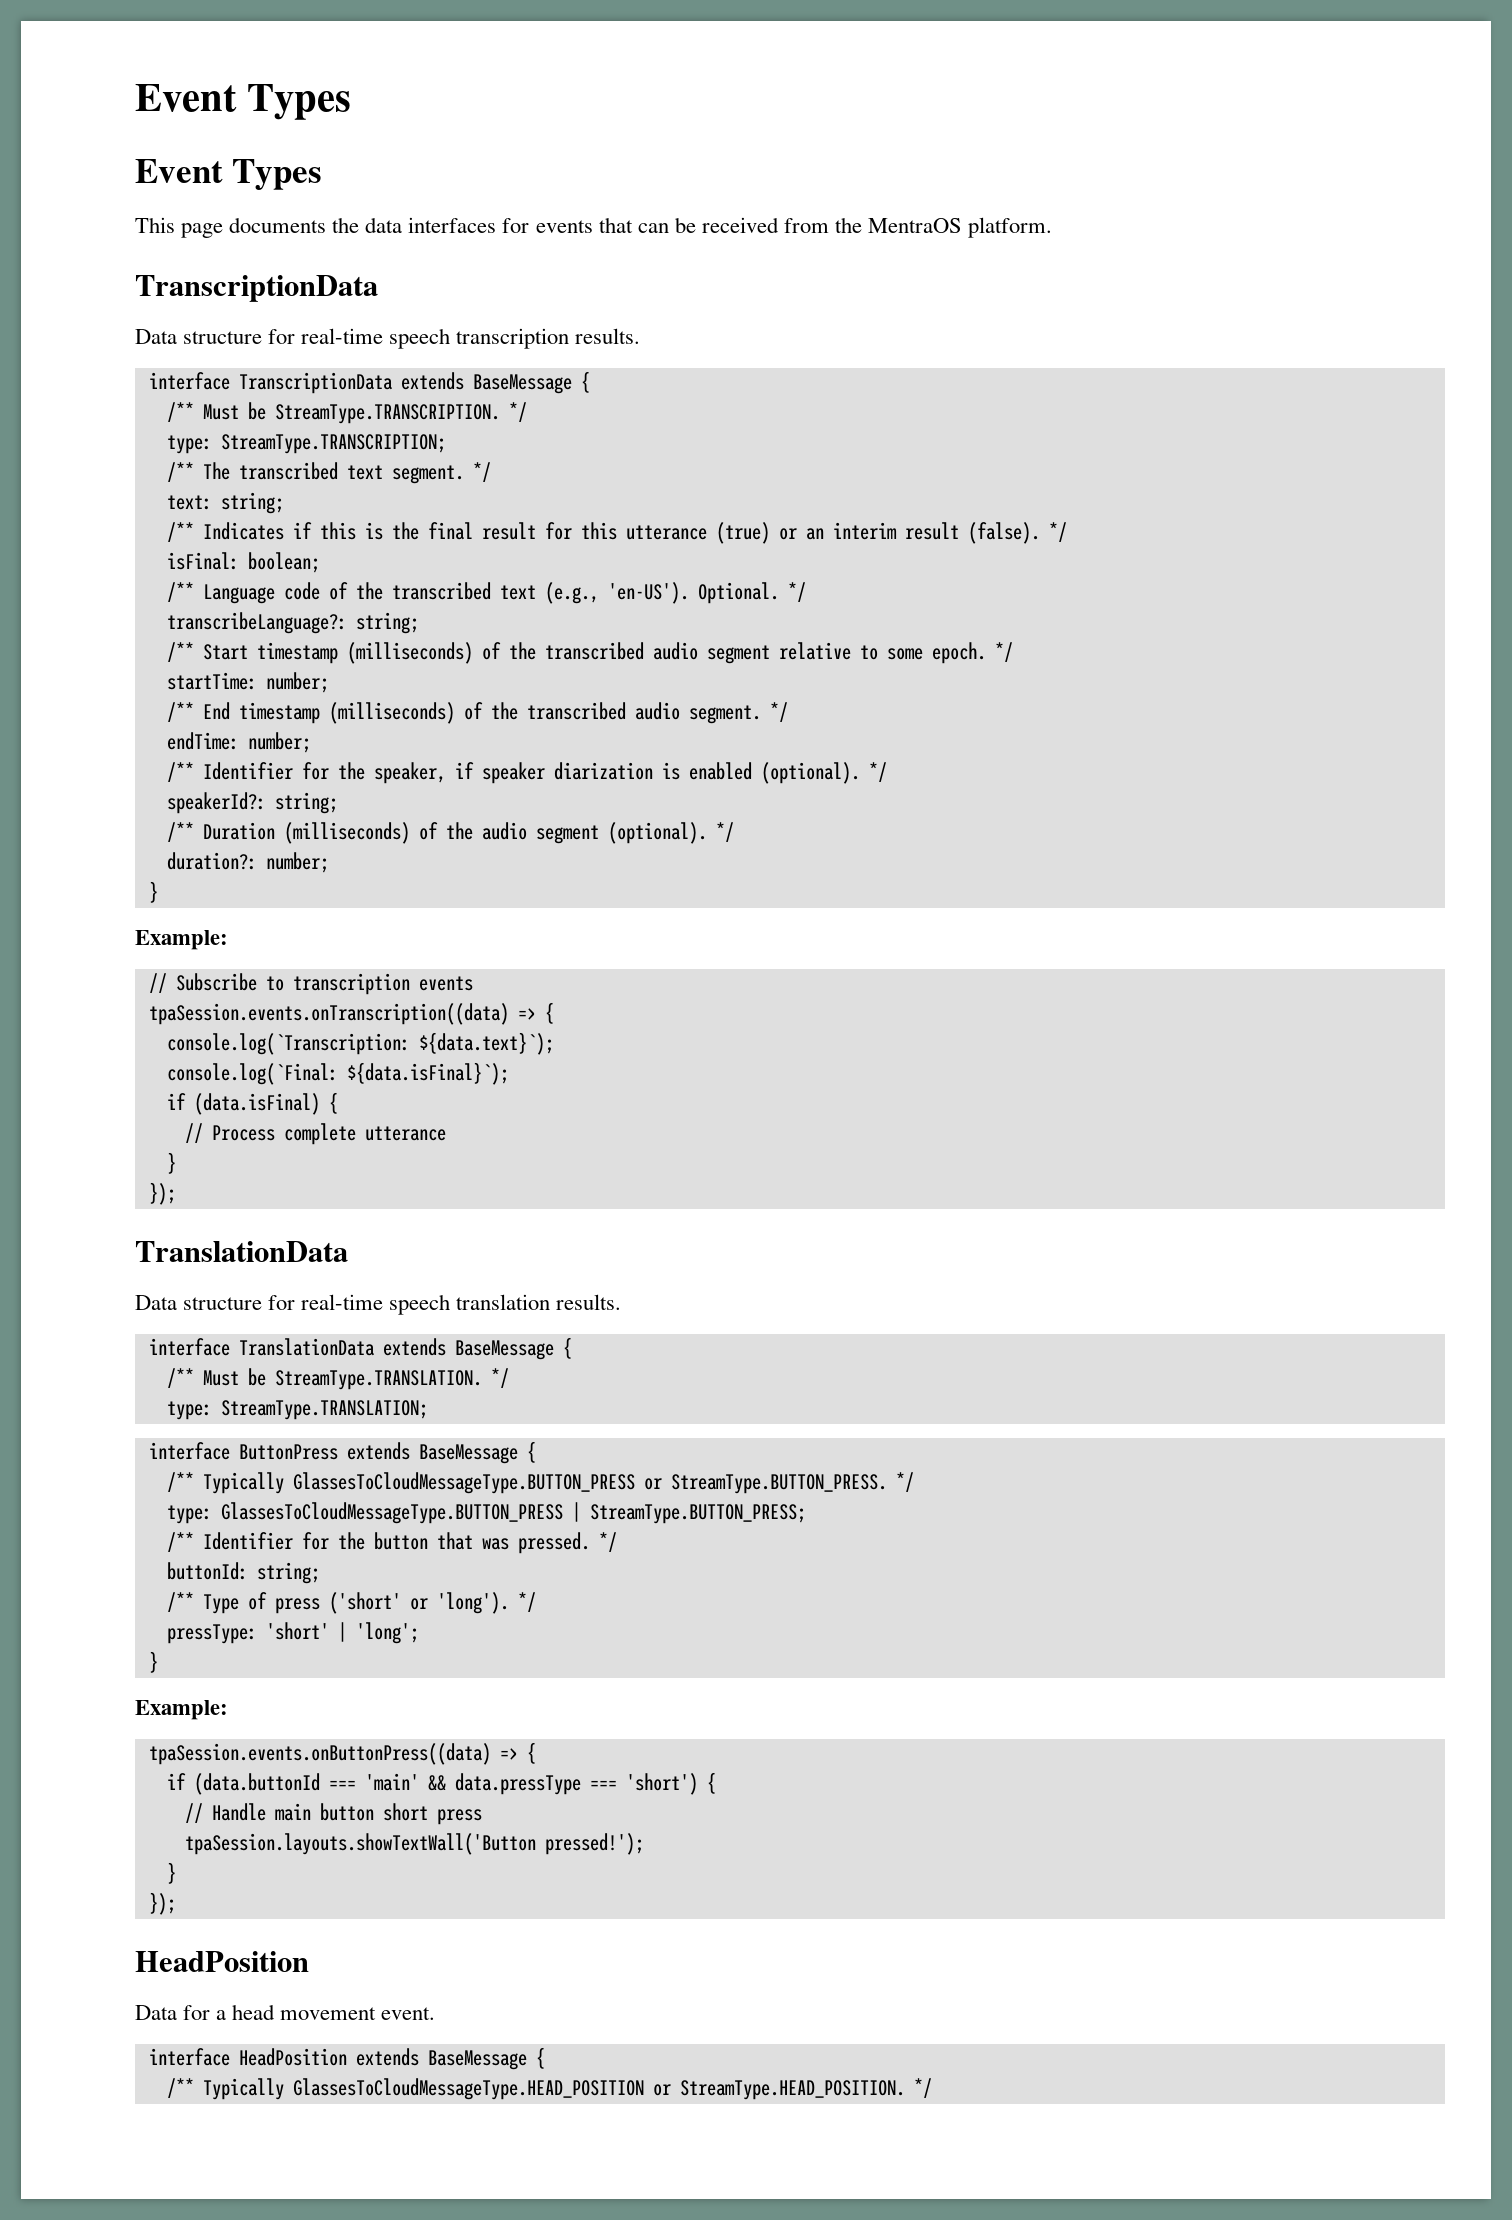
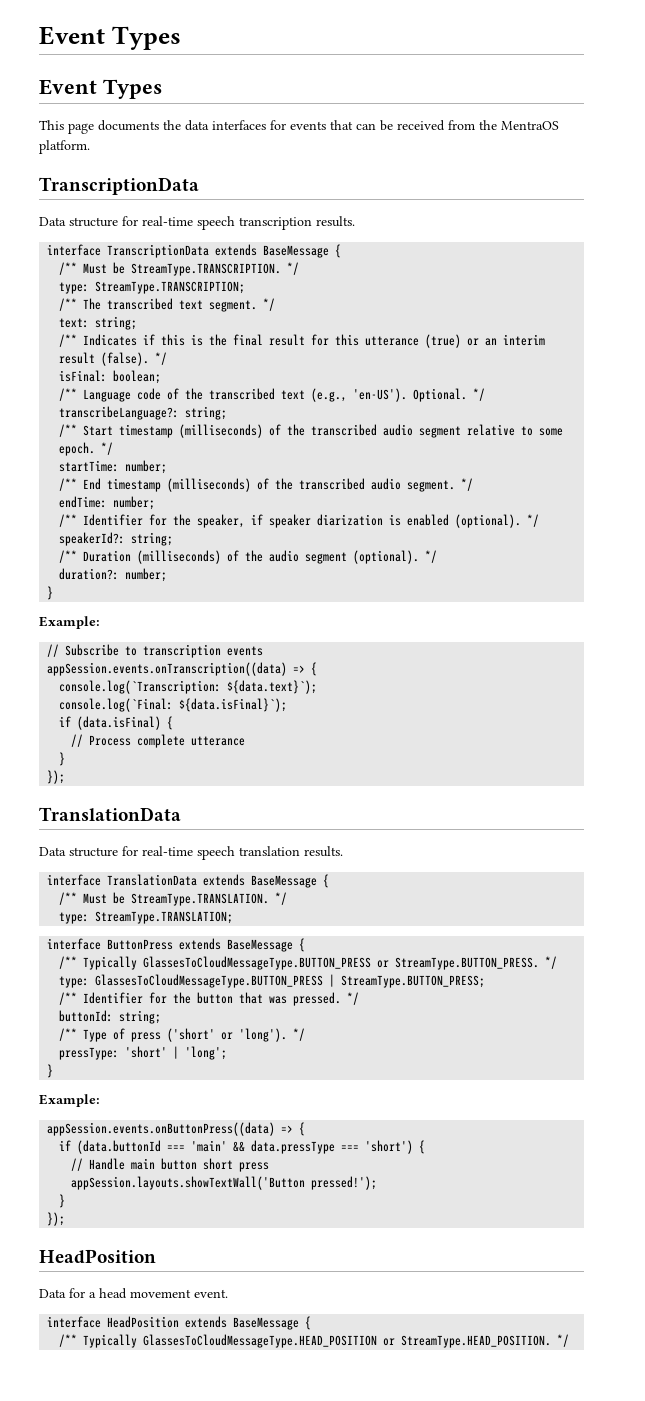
[148,1003,509,1025] tpaSession.events.onTranscription((data) -> [47,662,288,676] appSession.events.onTranscription((data)
[148,1743,491,1765] tpaSession.events.onButtonPress((data) -> [47,1122,276,1136] appSession.events.onButtonPress((data)
[184,1833,536,1855] tpaSession.layouts.showTextWall('Button -> [71,1176,306,1190] appSession.layouts.showTextWall('Button

